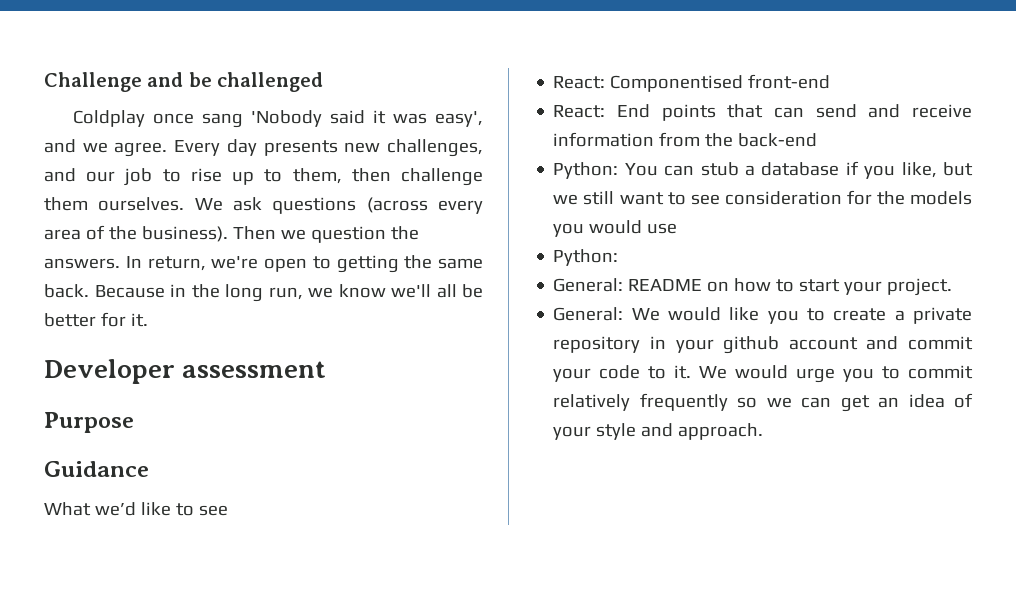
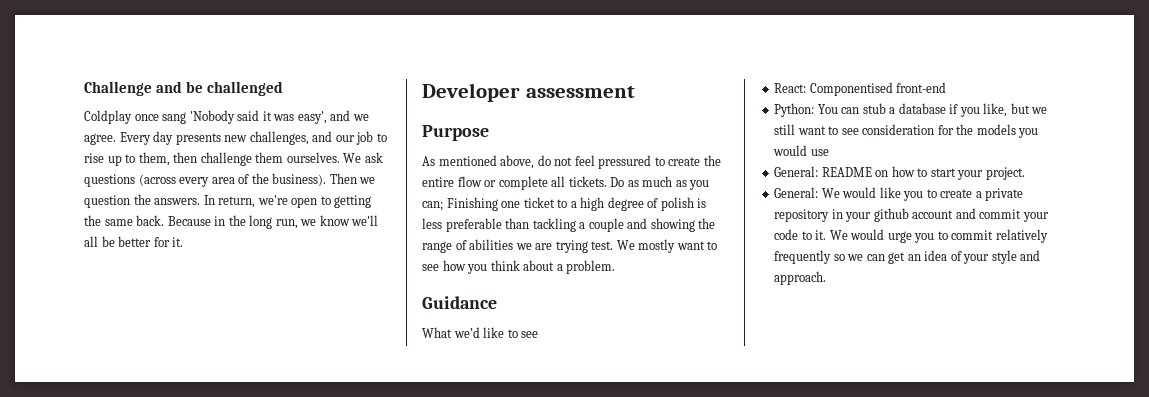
(134, 422) none -> [422,155,721,169] [422,176,710,190] [422,197,707,211] [422,218,716,232] [422,239,718,253] [422,260,616,274] // As mentioned above, do not feel pressured to create the entire flow or complete all tickets. Do as much as you can; Finishing one ticket to a high degree of polish is less preferable than tackling a couple and showing the range of abilities we are trying test. We mostly want to see how you think about a problem.
[553,104,972,121] [553,132,818,147] // React: End points that can send and receive information from the back-end -> (947, 87) none
[553,249,619,266] // Python: -> (829, 152) none

